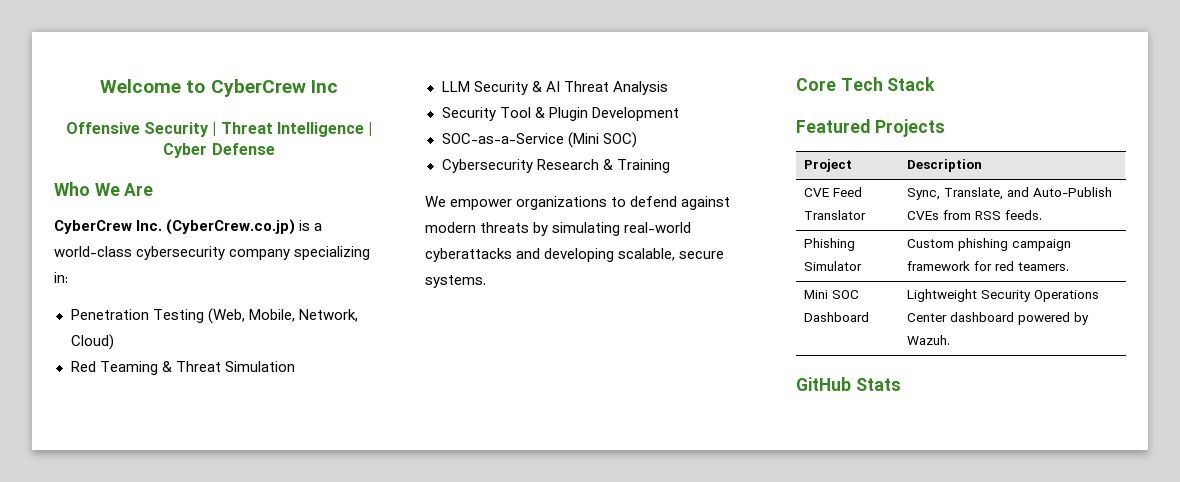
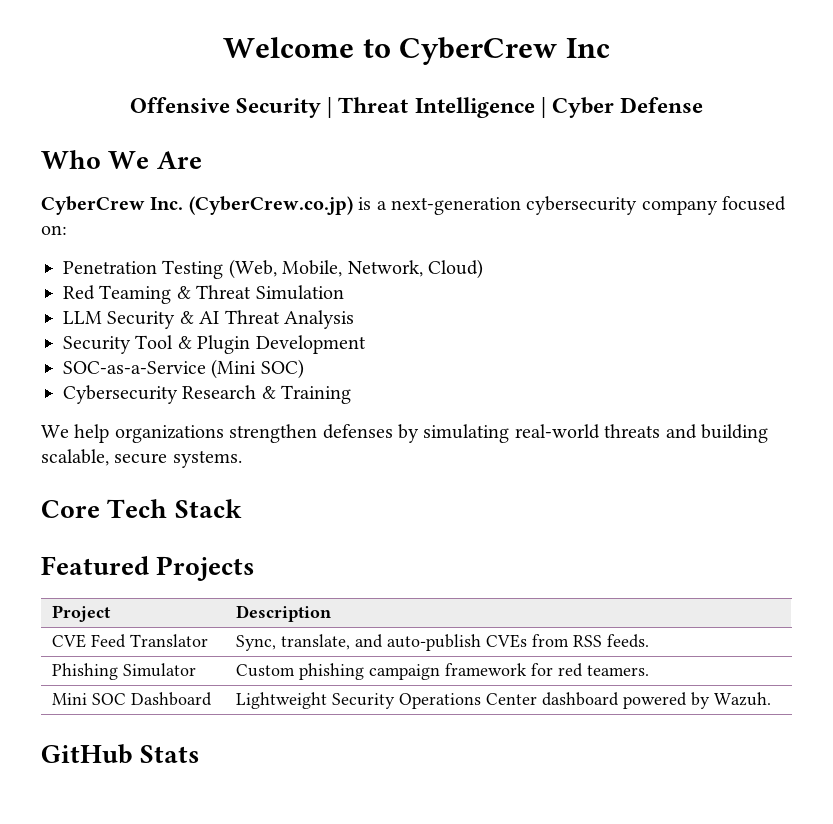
[54,246,132,257] world-class -> [390,197,521,215] next-generation
[294,246,371,260] [54,272,68,283] specializing in: -> [722,196,787,211] [41,225,67,235] focused on:
[450,196,731,210] [425,222,692,236] [425,248,615,262] empower organizations to defend against modern threats by simulating real-world cyberattacks and developing -> [74,424,768,443] help organizations strengthen defenses by simulating real-world threats and building
[944,187,1113,200] Translate, and Auto-Publish -> [280,634,481,651] translate, and auto-publish

